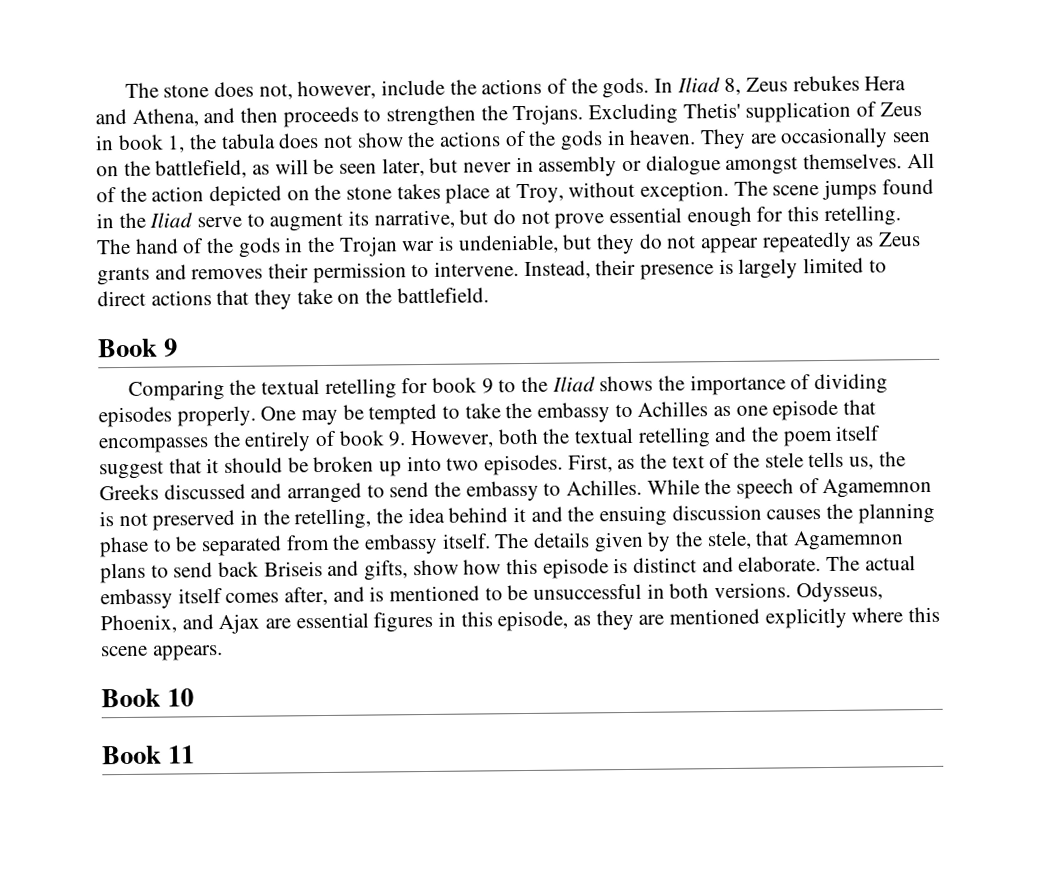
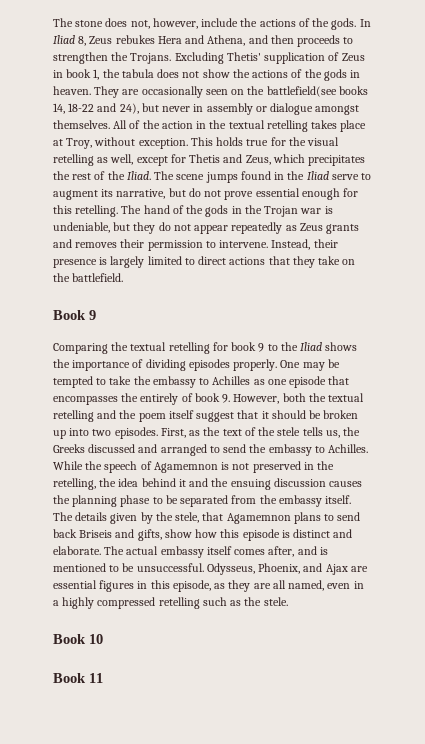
[155,157,425,179] battlefield, as will be seen later, -> [266,86,368,97] [53,103,139,114] battlefield(see books 14, 18-22 and 24),
[209,184,393,207] depicted on the stone -> [196,120,308,132] in the textual retelling
(730, 191) none -> [190,137,340,146] [53,154,366,166] [53,171,151,180] This holds true for the visual retelling as well, except for Thetis and Zeus, which precipitates the rest of the Iliad.
[533,582,792,600] unsuccessful in both versions. -> [136,563,204,572] unsuccessful.
[669,606,941,629] [101,645,223,661] mentioned explicitly where this scene appears. -> [272,580,364,591] [53,597,288,609] all named, even in a highly compressed retelling such as the stele.

